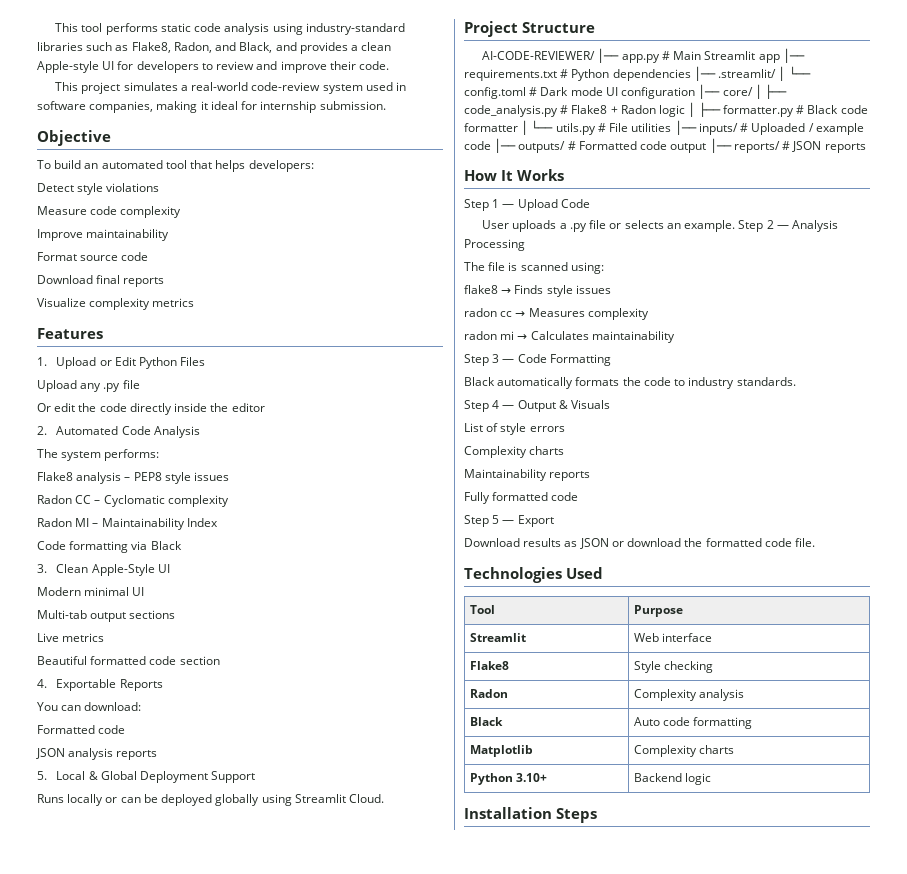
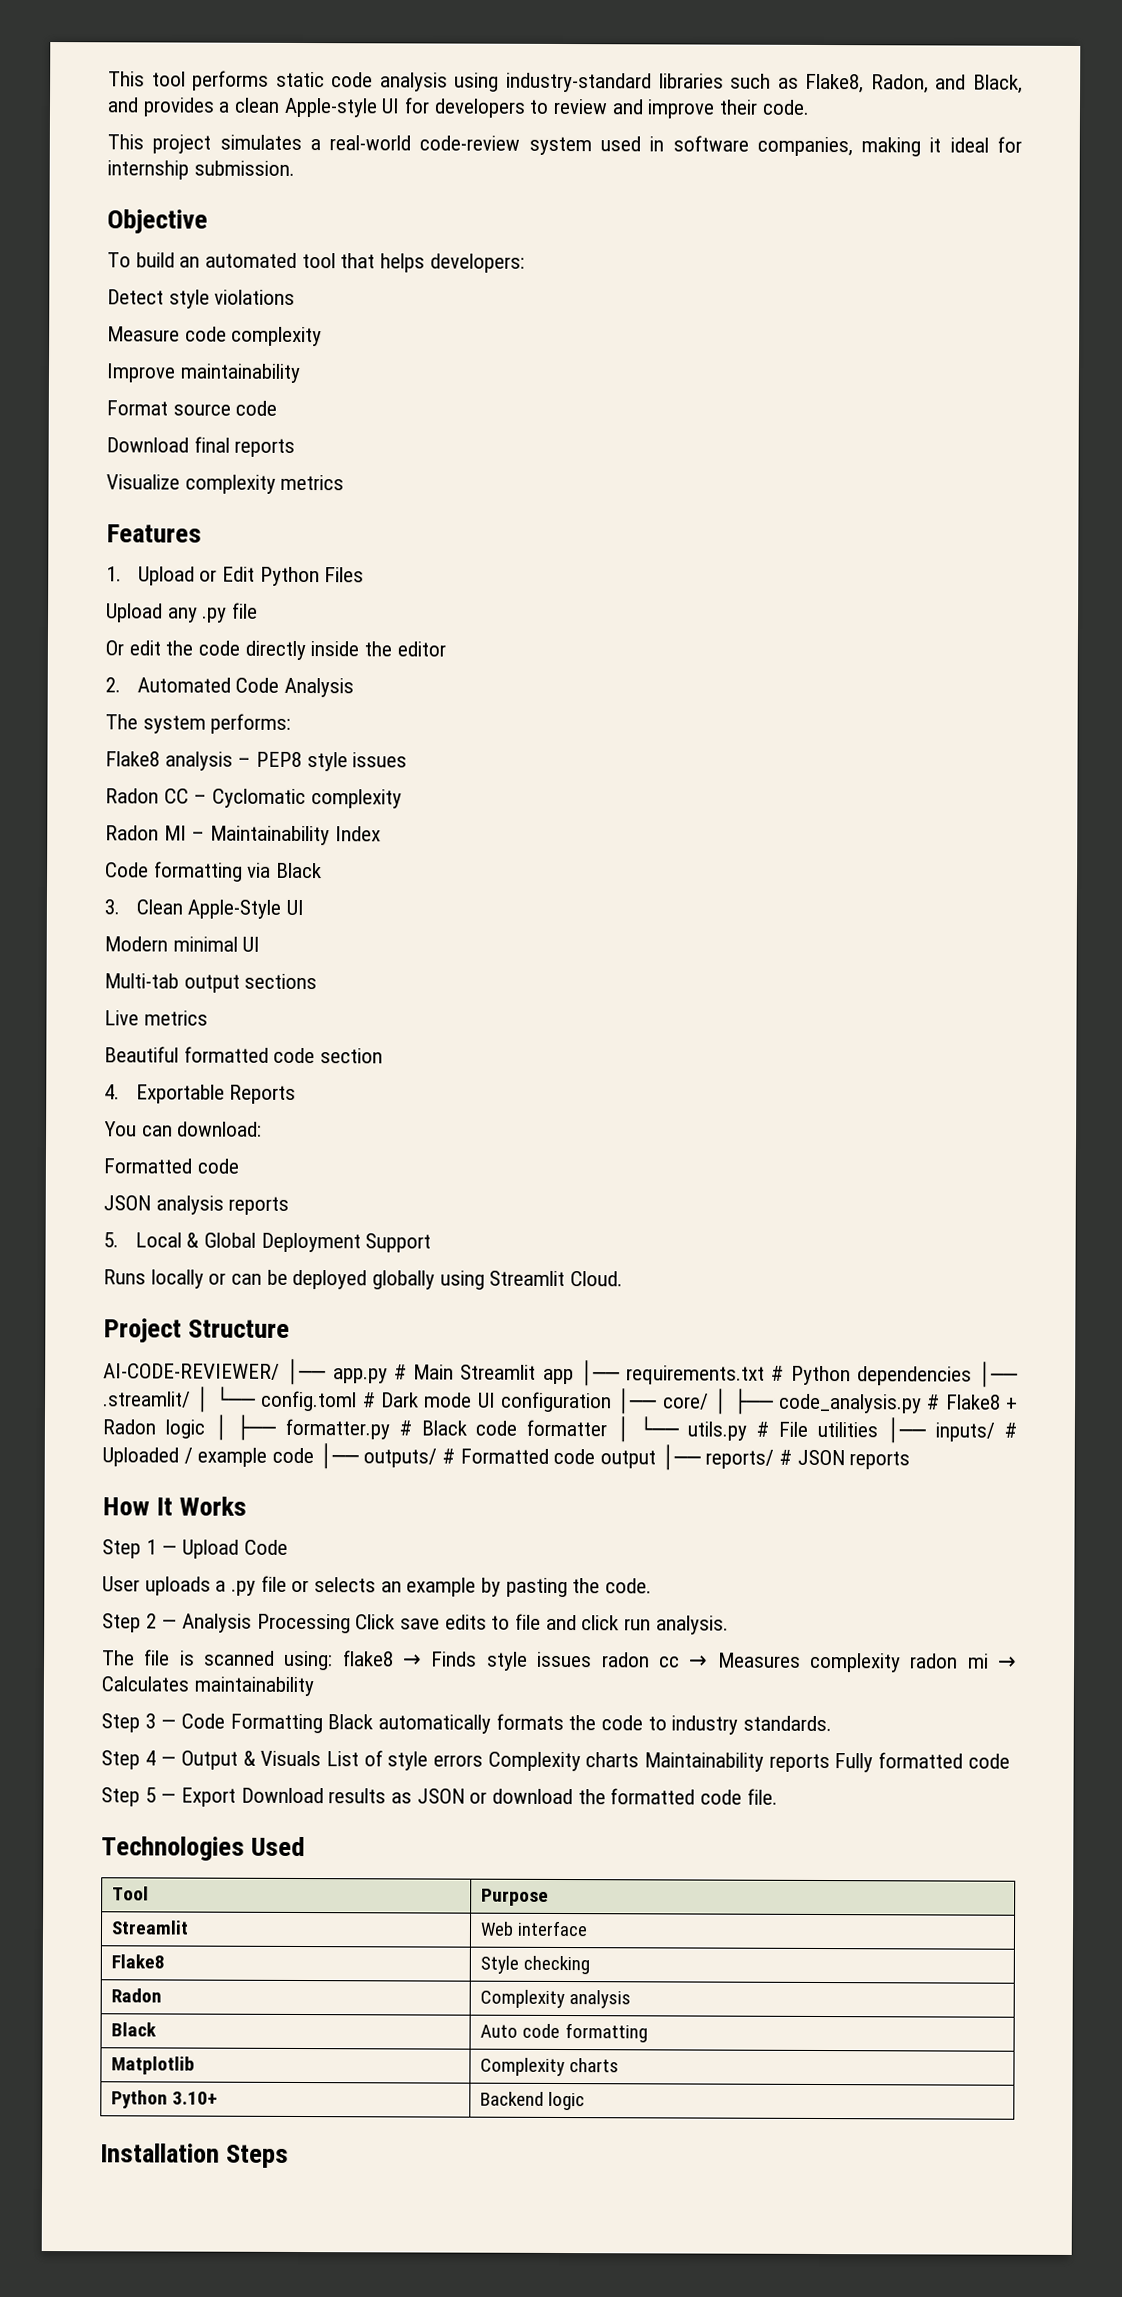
[684,220,736,232] example. -> [406,1577,653,1598] example by pasting the code. //
(525, 245) none -> [355,1613,729,1635] Click save edits to file and click run analysis.
(604, 268) // -> (334, 1660) none
(611, 289) // -> (593, 1659) none
(649, 314) // -> (901, 1662) none
(611, 360) // -> (323, 1723) none
(611, 404) // -> (322, 1758) none
[464,446,565,458] // Complexity charts // -> [487,1751,640,1772] Complexity charts
(591, 476) // -> (830, 1763) none
(554, 521) // -> (237, 1797) none

